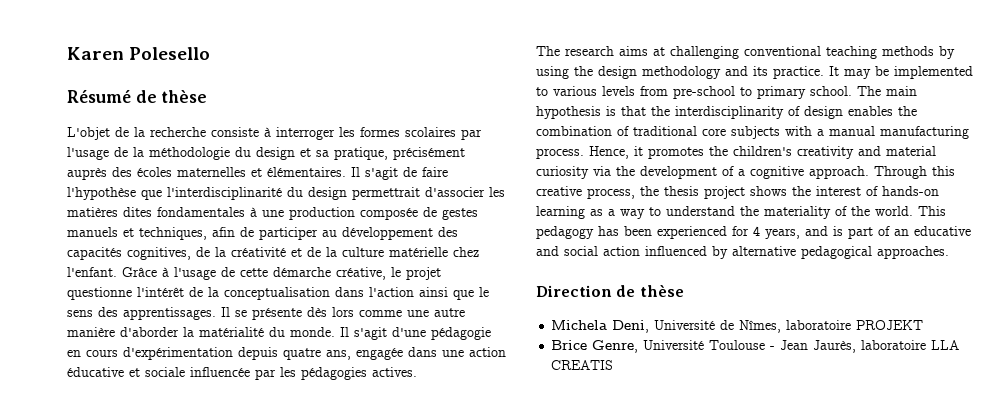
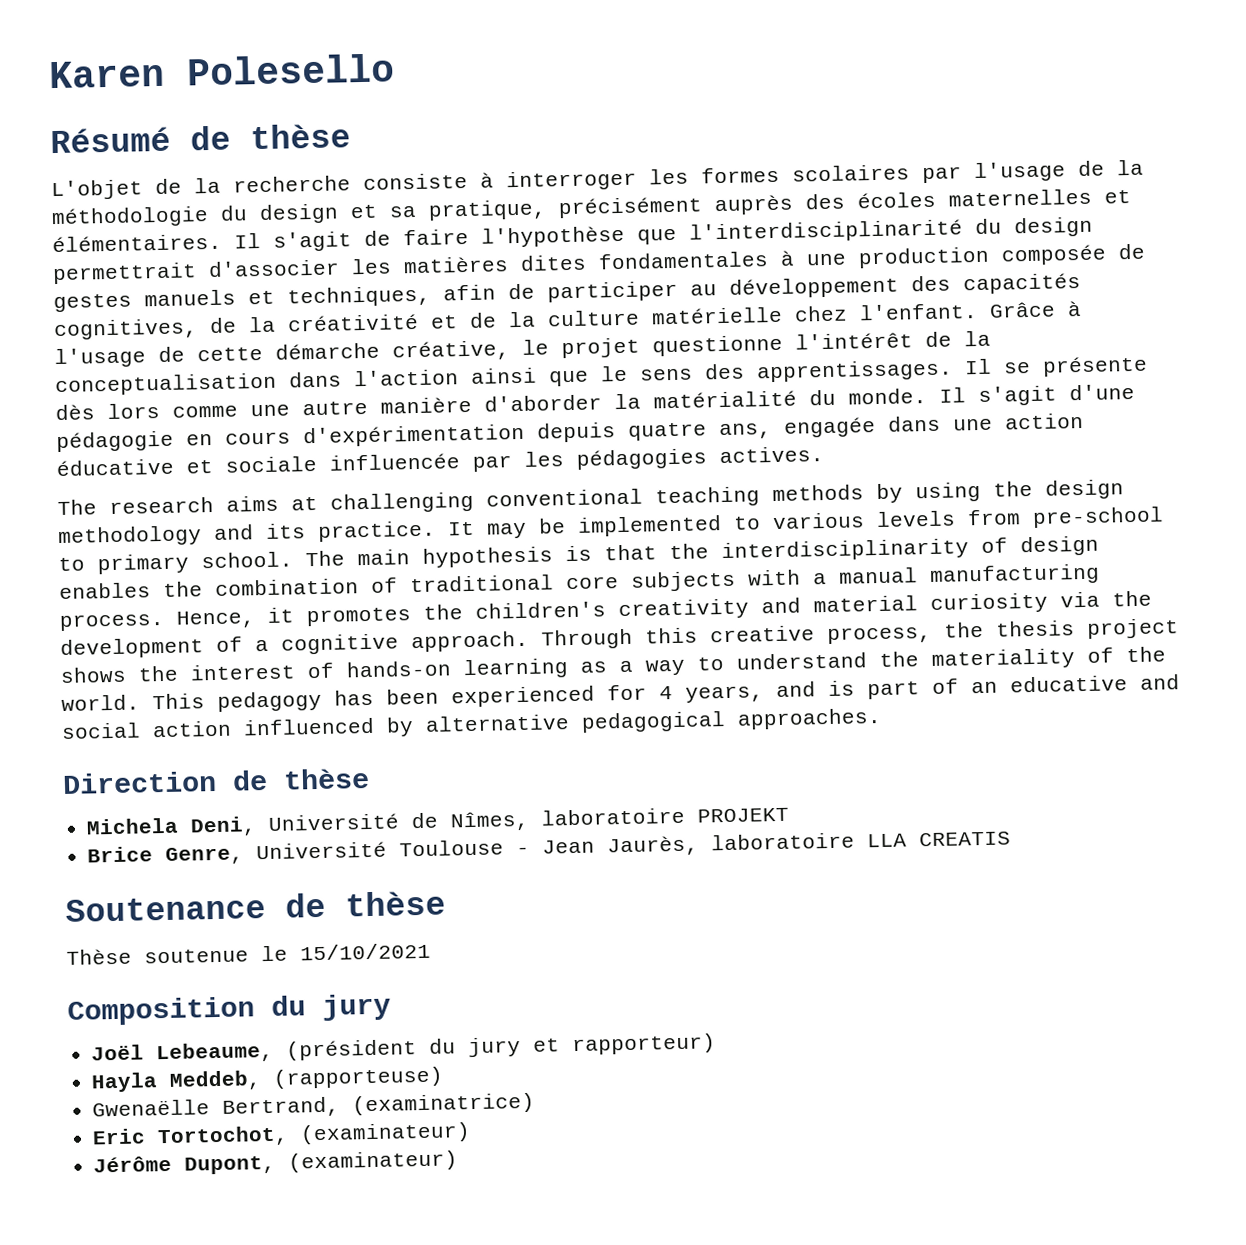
(614, 365) none -> [65,890,446,922] [66,942,431,965] [67,993,391,1026] [91,1033,717,1064] [91,1066,445,1093] [92,1092,536,1118] [92,1122,472,1148] [93,1150,459,1175] // Soutenance de thèse // Thèse soutenue le 15/10/2021 // Composition du jury // Joël Lebeaume, (président du jury et rapporteur) // Hayla Meddeb, (rapporteuse) // Gwenaëlle Bertrand, (examinatrice) // Eric Tortochot, (examinateur) // Jérôme Dupont, (examinateur)

